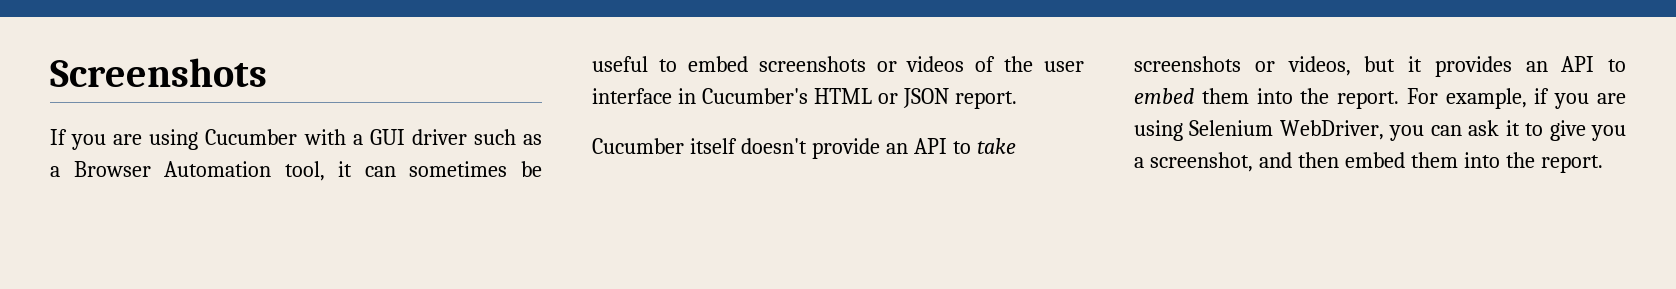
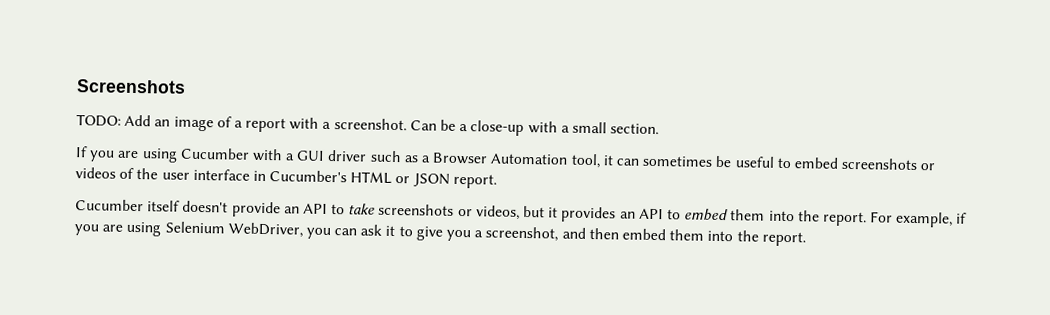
(267, 72) none -> [76,114,660,136] // TODO: Add an image of a report with a screenshot. Can be a close-up with a small section.

